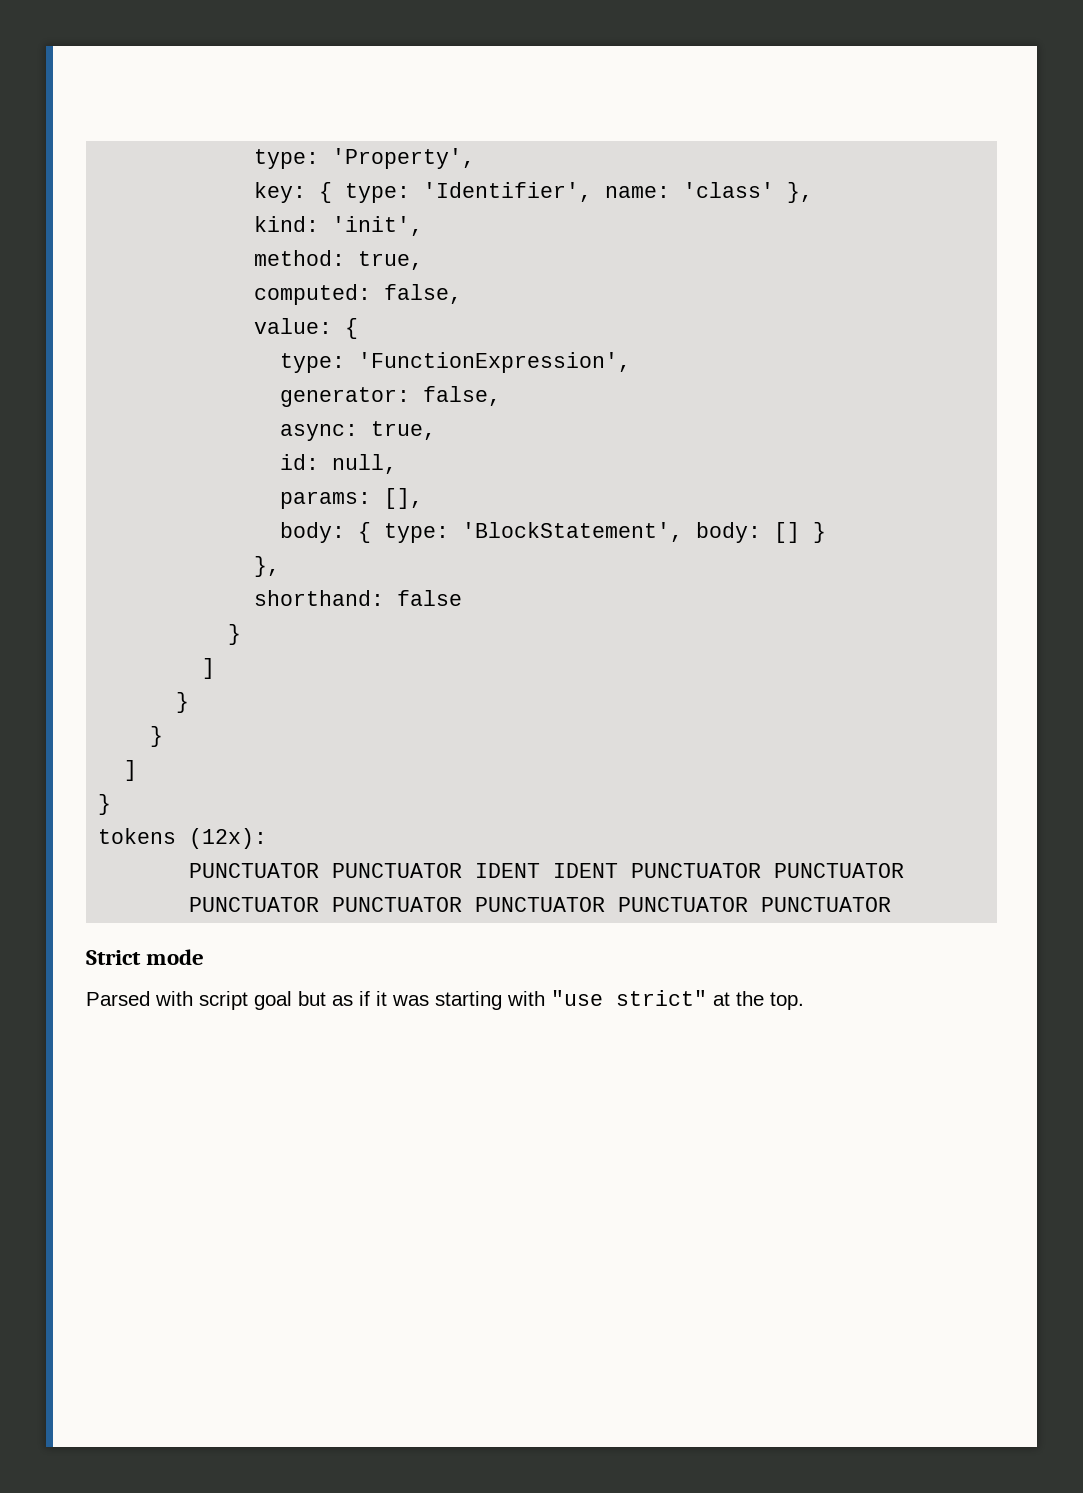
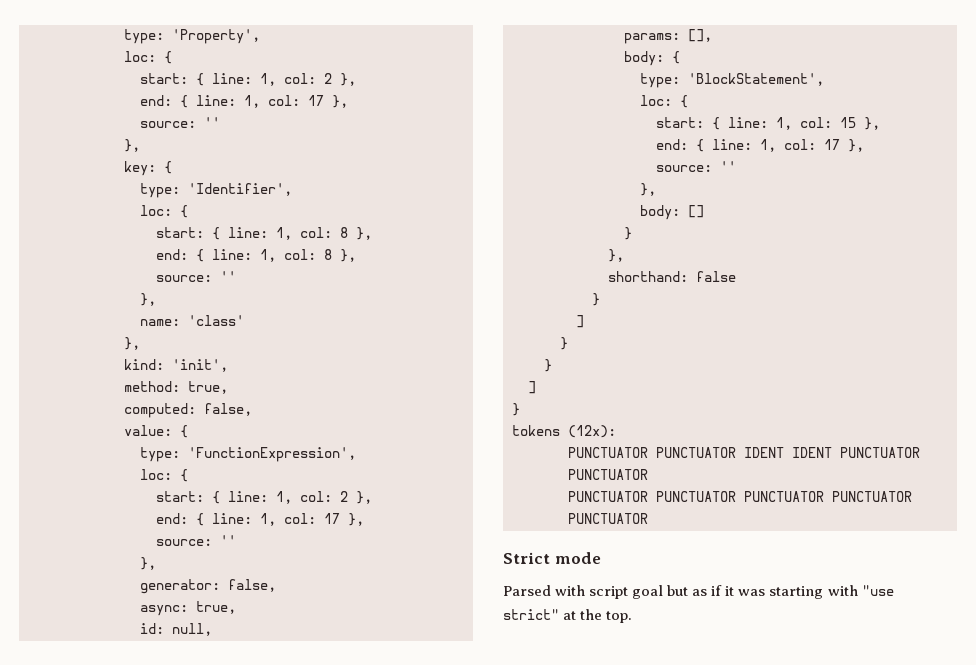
(476, 158) none -> [124,51,172,64] [140,73,356,86] [140,95,348,108] [140,117,220,128] [124,139,140,152] // loc: { // start: { line: 1, col: 2 }, // end: { line: 1, col: 17 }, // source: '' // },
(333, 192) none -> (172, 167) //
(593, 192) none -> [140,205,188,218] [156,227,372,240] [156,249,356,262] [156,271,236,282] [140,293,156,306] // loc: { // start: { line: 1, col: 8 }, // end: { line: 1, col: 8 }, // source: '' // }, //
(775, 190) none -> (244, 320) //
(632, 362) none -> [140,469,188,482] [156,491,372,504] [156,513,364,526] [156,535,236,546] [140,557,156,570] // loc: { // start: { line: 1, col: 2 }, // end: { line: 1, col: 17 }, // source: '' // },
(372, 532) none -> (680, 57) //
(684, 532) none -> [640,95,688,108] [656,117,880,130] [656,139,864,152] [656,161,736,172] [640,183,656,196] // loc: { // start: { line: 1, col: 15 }, // end: { line: 1, col: 17 }, // source: '' // }, //
(801, 532) none -> (704, 211) //

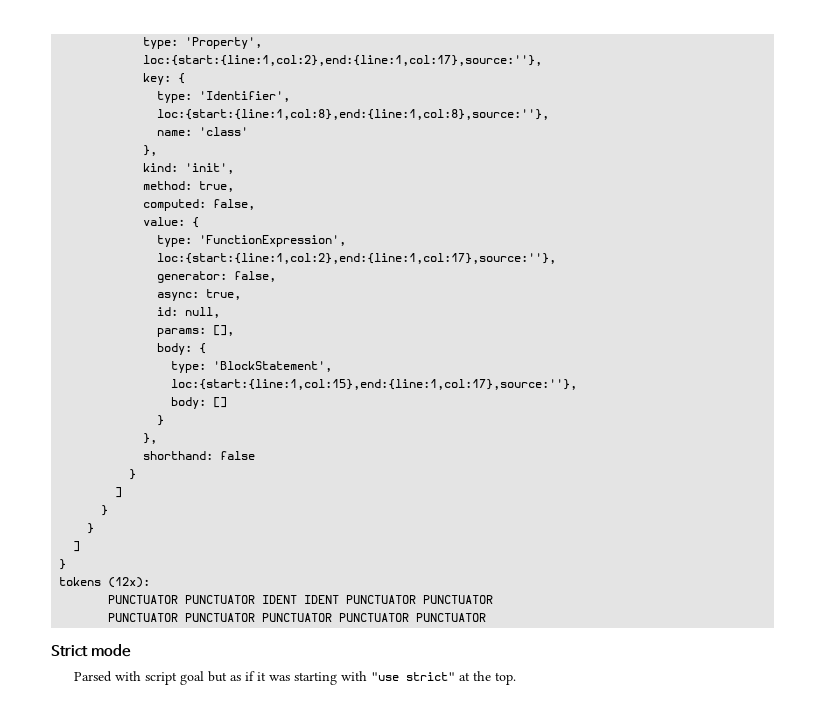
[124,51,172,64] [140,73,356,86] [140,95,348,108] [140,117,220,128] [124,139,140,152] [124,161,172,176] [140,183,292,198] [140,205,188,218] [156,227,372,240] [156,249,356,262] [156,271,236,282] [140,293,156,306] loc: { // start: { line: 1, col: 2 }, // end: { line: 1, col: 17 }, // source: '' // }, // key: { // type: 'Identifier', // loc: { // start: { line: 1, col: 8 }, // end: { line: 1, col: 8 }, // source: '' // }, -> [143,55,543,66] [143,73,186,85] [157,91,291,103] [157,109,550,120] loc:{start:{line:1,col:2},end:{line:1,col:17},source:''}, // key: { // type: 'Identifier', // loc:{start:{line:1,col:8},end:{line:1,col:8},source:''},
[140,469,188,482] [156,491,372,504] [156,513,364,526] [156,535,236,546] [140,557,156,570] loc: { // start: { line: 1, col: 2 }, // end: { line: 1, col: 17 }, // source: '' // }, -> [157,253,557,264] loc:{start:{line:1,col:2},end:{line:1,col:17},source:''},
[640,95,688,108] [656,117,880,130] [656,139,864,152] [656,161,736,172] [640,183,656,196] loc: { // start: { line: 1, col: 15 }, // end: { line: 1, col: 17 }, // source: '' // }, -> [171,379,578,390] loc:{start:{line:1,col:15},end:{line:1,col:17},source:''},

